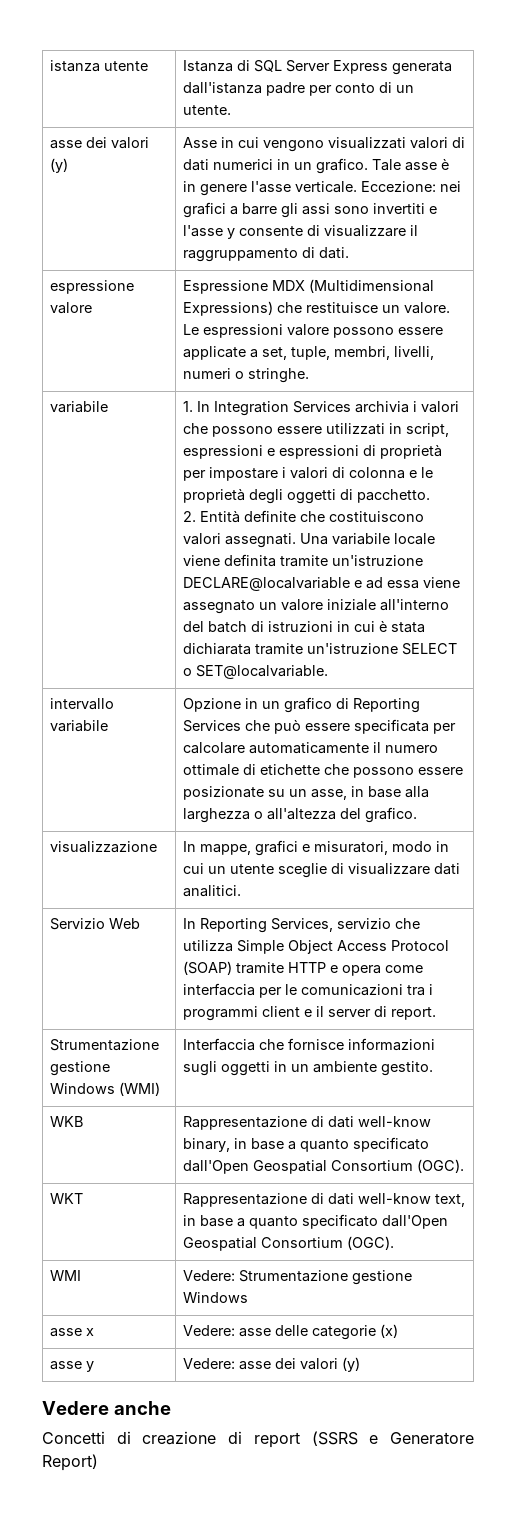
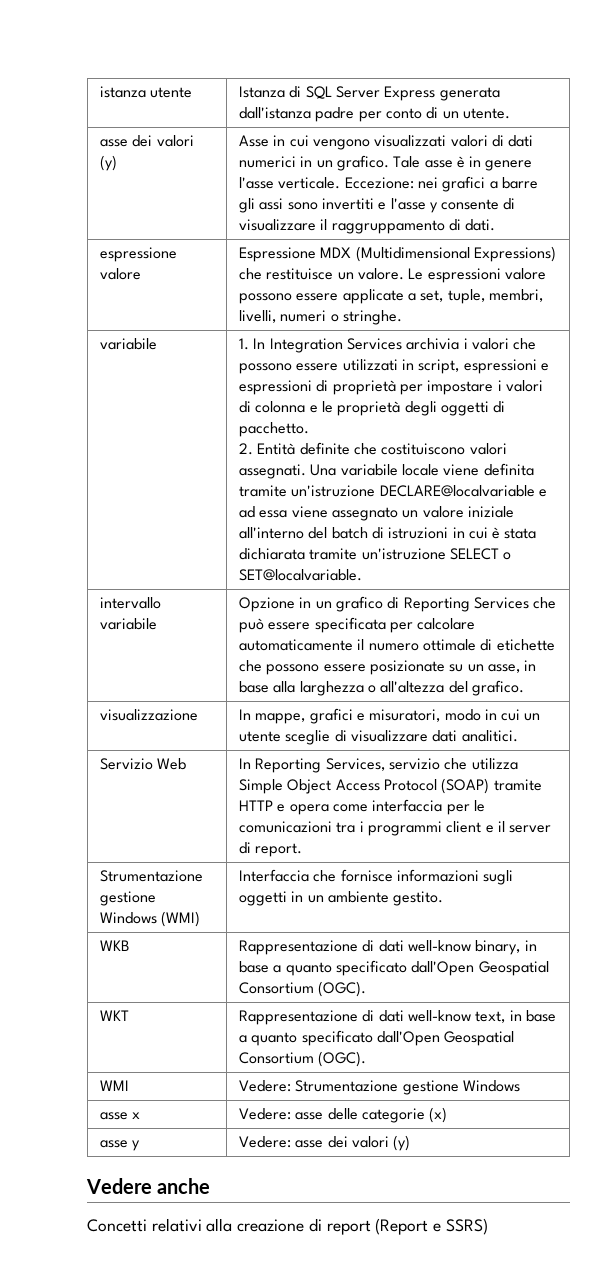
[116,1431,131,1444] di -> [151,1218,233,1232] relativi alla
[311,1431,475,1446] [42,1454,98,1471] (SSRS e Generatore Report) -> [375,1218,488,1235] (Report e SSRS)

